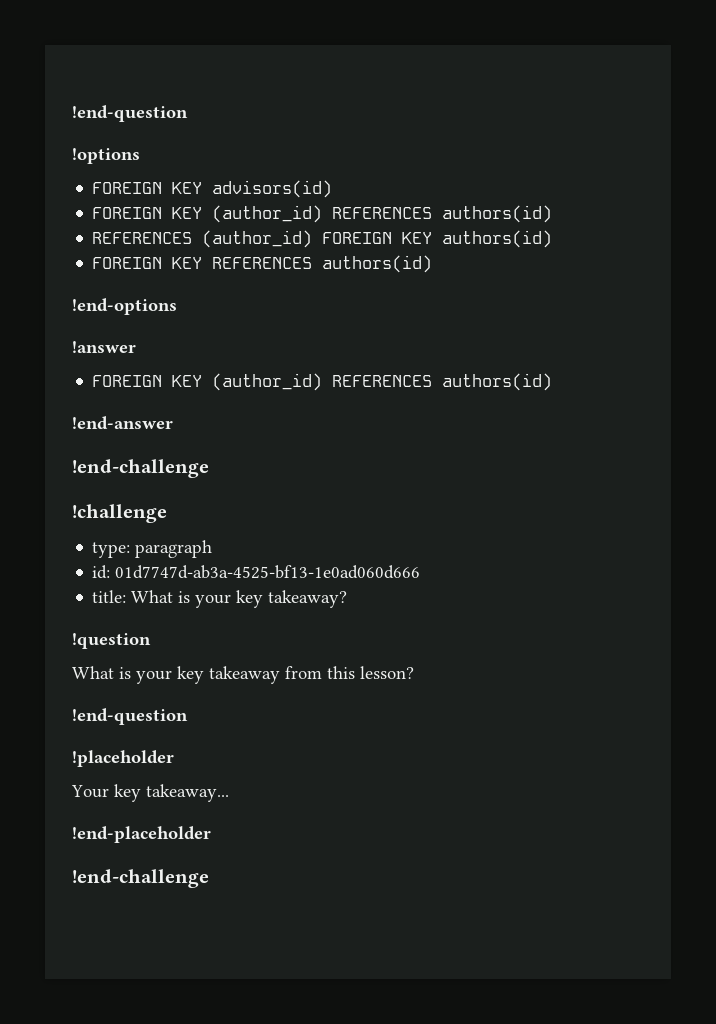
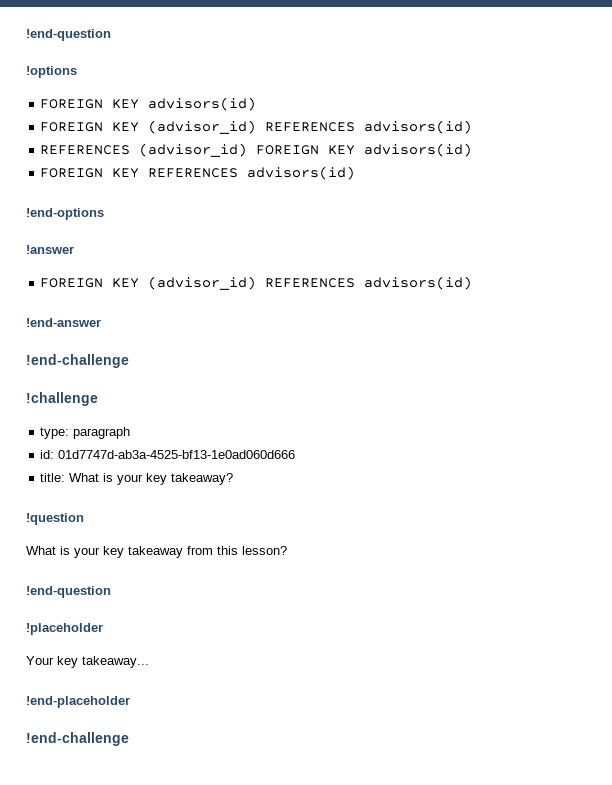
[212,205,553,223] [92,230,553,248] (author_id) REFERENCES authors(id) // REFERENCES (author_id) FOREIGN KEY authors(id) -> [148,120,473,134] [40,143,473,157] (advisor_id) REFERENCES advisors(id) // REFERENCES (advisor_id) FOREIGN KEY advisors(id)
[322,255,433,273] authors(id) -> [247,166,356,180] advisors(id)
[212,373,553,391] (author_id) REFERENCES authors(id) -> [148,276,473,290] (advisor_id) REFERENCES advisors(id)

